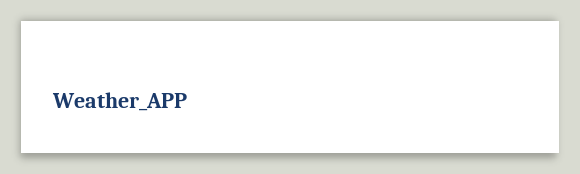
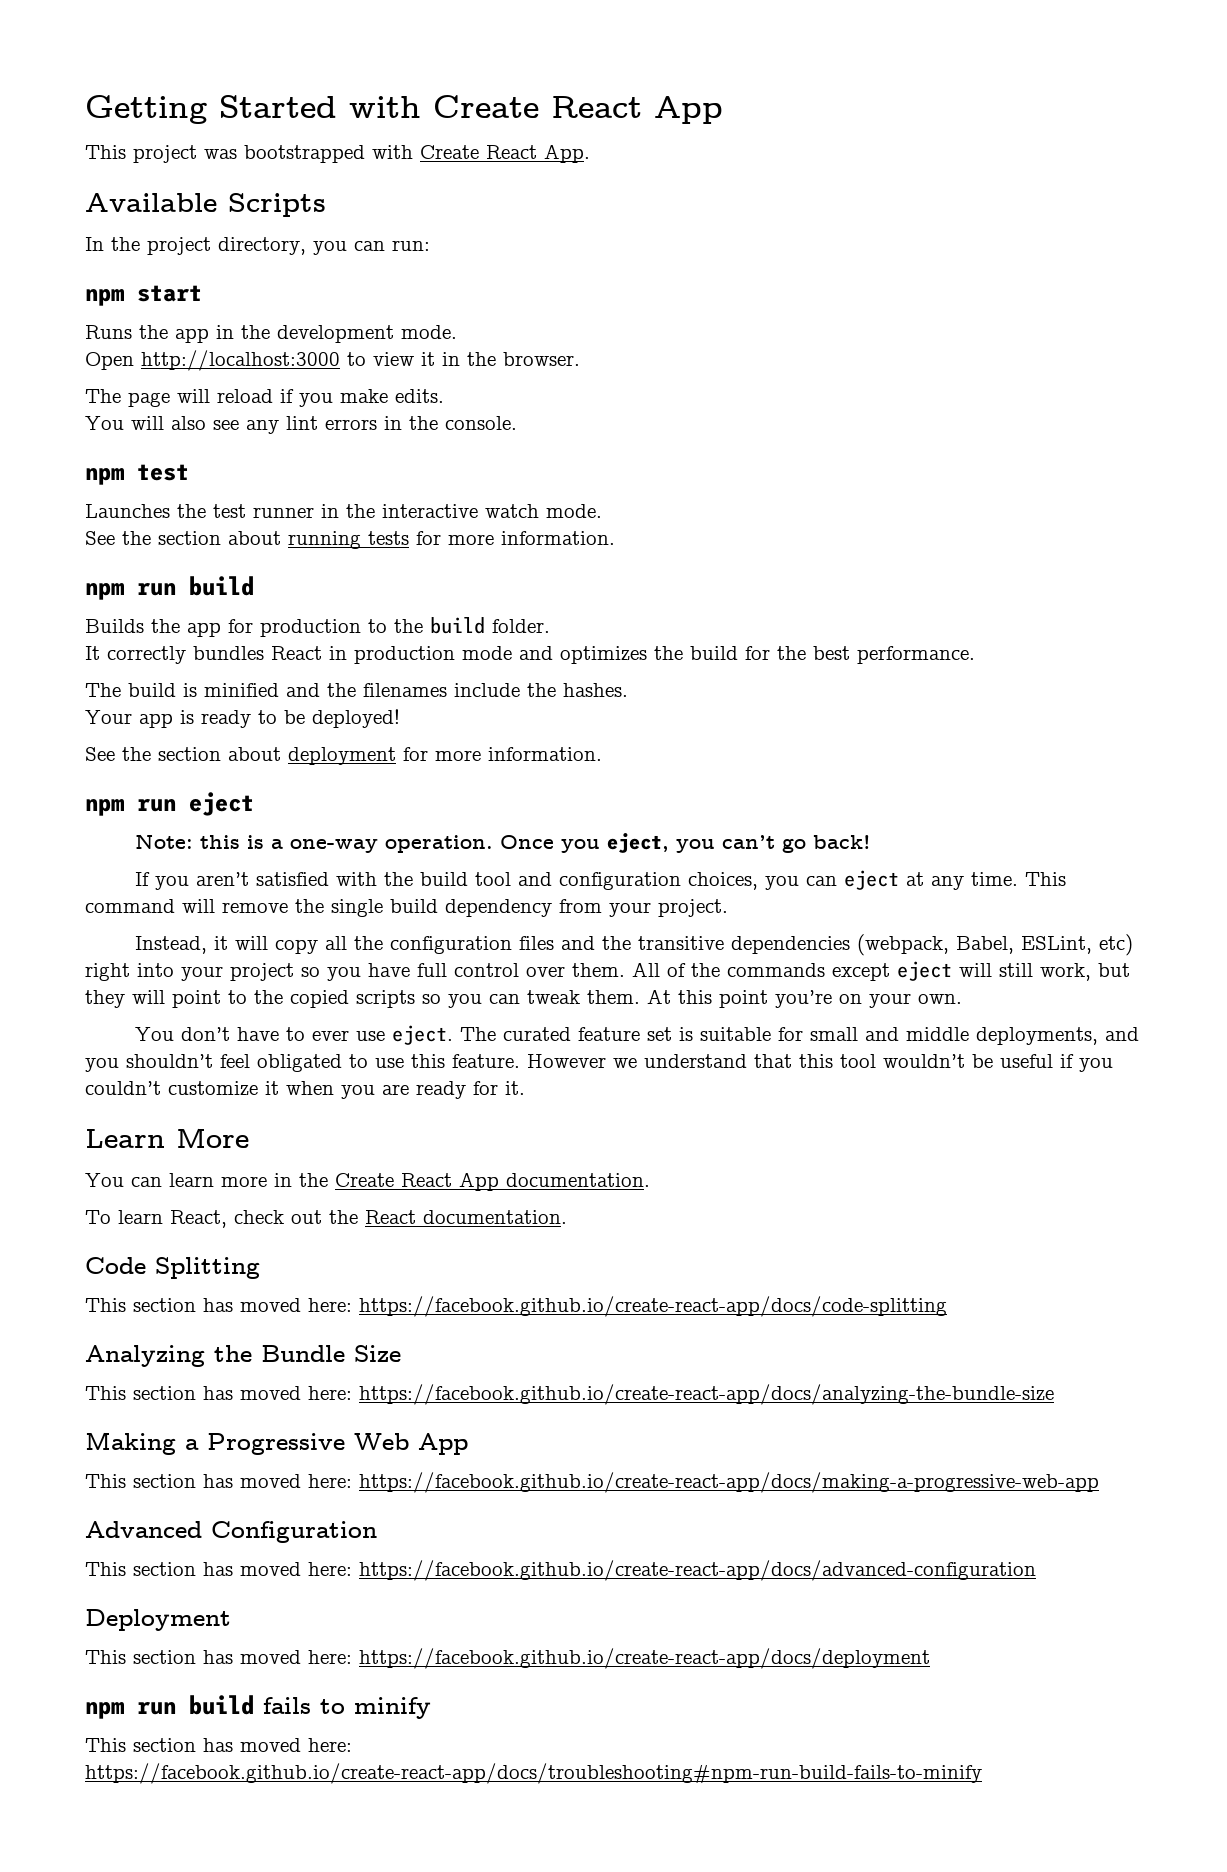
[52,92,187,111] Weather_APP -> [85,95,723,124] [85,144,590,163] [85,193,326,217] [85,237,430,255] [85,285,202,306] [85,325,457,343] [85,350,580,371] [85,389,444,407] [85,416,517,434] [85,464,189,485] [85,504,602,518] [85,531,615,549] [85,576,254,600] [85,617,550,637] [85,646,975,664] [85,683,628,697] [85,709,400,728] [85,747,602,765] [85,792,254,816] [134,833,871,853] [134,870,1066,890] [85,899,728,917] [134,934,1133,956] [85,961,1130,981] [85,989,962,1008] [134,1025,1139,1045] [85,1054,1113,1072] [85,1081,525,1099] [85,1128,249,1148] [85,1172,650,1191] [85,1210,567,1228] [85,1257,260,1279] [85,1296,947,1317] [85,1345,401,1367] [85,1384,1054,1405] [85,1432,468,1455] [85,1472,1099,1493] [85,1521,377,1543] [85,1560,1036,1581] [85,1609,231,1631] [85,1648,930,1669] [85,1695,431,1719] [85,1738,352,1752] [85,1763,982,1784] Getting Started with Create React App // This project was bootstrapped with Create React App. // Available Scripts // In the project directory, you can run: // npm start // Runs the app in the development mode. // Open http://localhost:3000 to view it in the browser. // The page will reload if you make edits. // You will also see any lint errors in the console. // npm test // Launches the test runner in the interactive watch mode. // See the section about running tests for more information. // npm run build // Builds the app for production to the build folder. // It correctly bundles React in production mode and optimizes the build for the best performance. // The build is minified and the filenames include the hashes. // Your app is ready to be deployed! // See the section about deployment for more information. // npm run eject // Note: this is a one-way operation. Once you eject, you can’t go back! // If you aren’t satisfied with the build tool and configuration choices, you can eject at any time. This command will remove the single build dependency from your project. // Instead, it will copy all the configuration files and the transitive dependencies (webpack, Babel, ESLint, etc) right into your project so you have full control over them. All of the commands except eject will still work, but they will point to the copied scripts so you can tweak them. At this point you’re on your own. // You don’t have to ever use eject. The curated feature set is suitable for small and middle deployments, and you shouldn’t feel obligated to use this feature. However we understand that this tool wouldn’t be useful if you couldn’t customize it when you are ready for it. // Learn More // You can learn more in the Create React App documentation. // To learn React, check out the React documentation. // Code Splitting // This section has moved here: https://facebook.github.io/create-react-app/docs/code-splitting // Analyzing the Bundle Size // This section has moved here: https://facebook.github.io/create-react-app/docs/analyzing-the-bundle-size // Making a Progressive Web App // This section has moved here: https://facebook.github.io/create-react-app/docs/making-a-progressive-web-app // Advanced Configuration // This section has moved here: https://facebook.github.io/create-react-app/docs/advanced-configuration // Deployment // This section has moved here: https://facebook.github.io/create-react-app/docs/deployment // npm run build fails to minify // This section has moved here: https://facebook.github.io/create-react-app/docs/troubleshooting#npm-run-build-fails-to-minify

